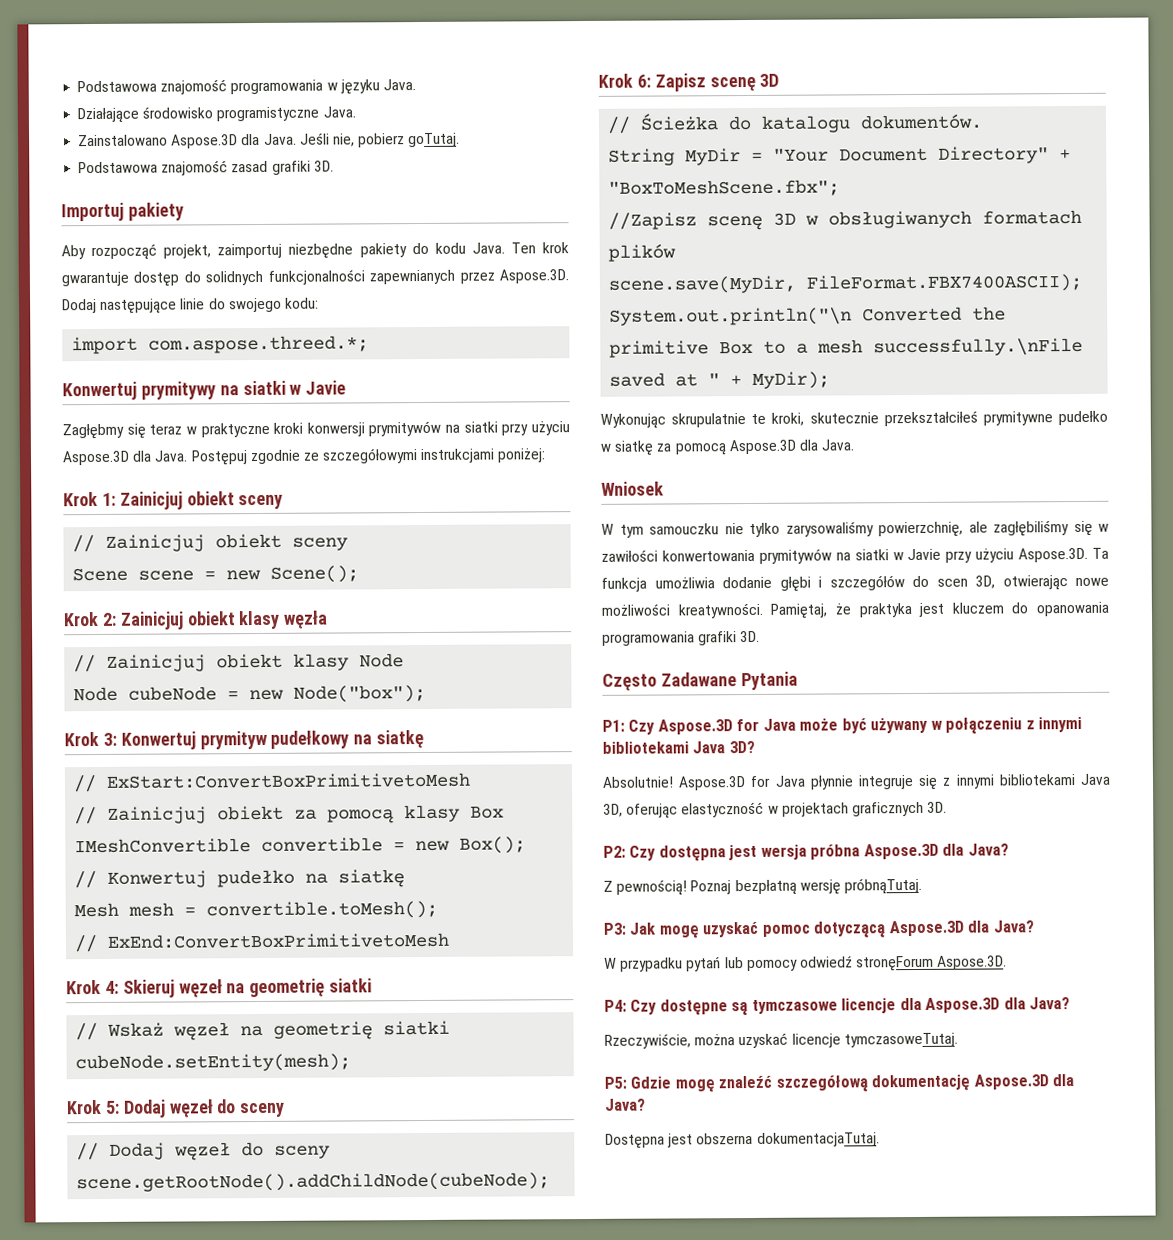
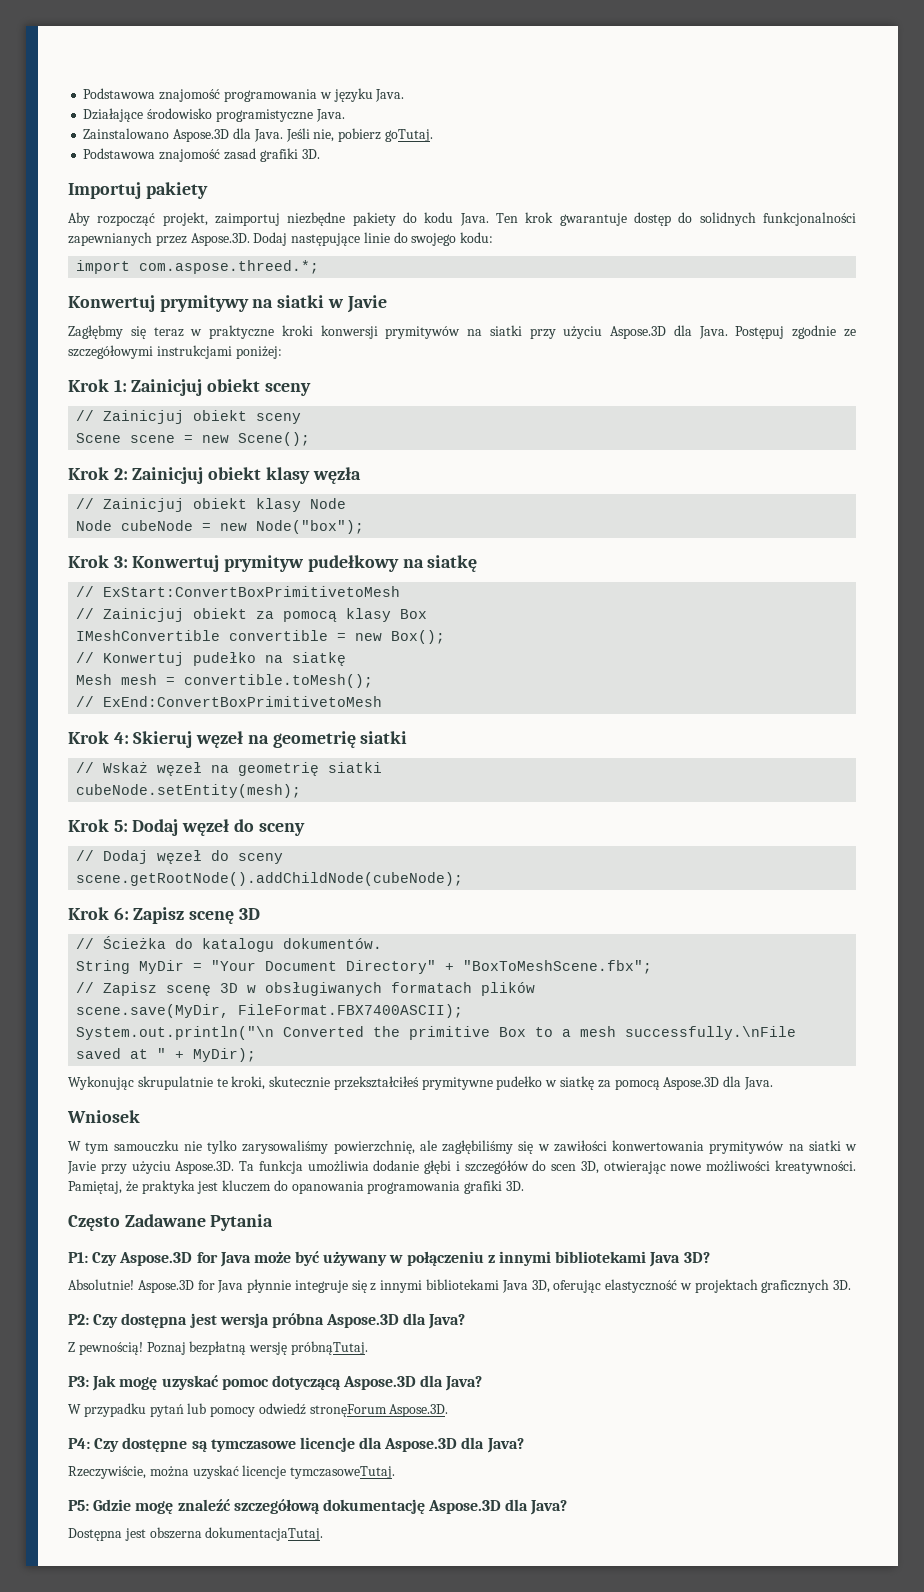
[608,212,698,230] //Zapisz -> [76,982,158,996] // Zapisz

